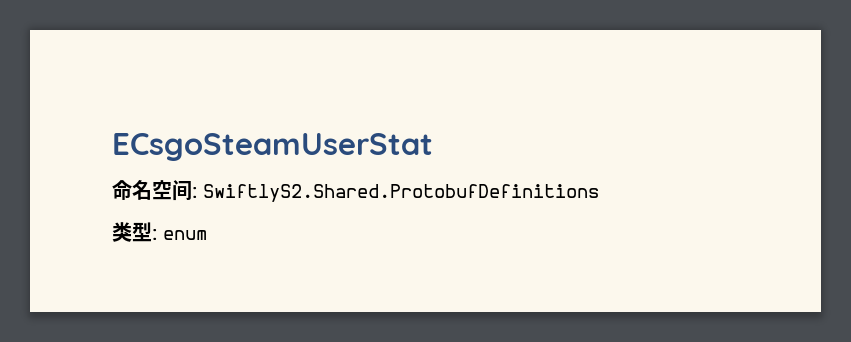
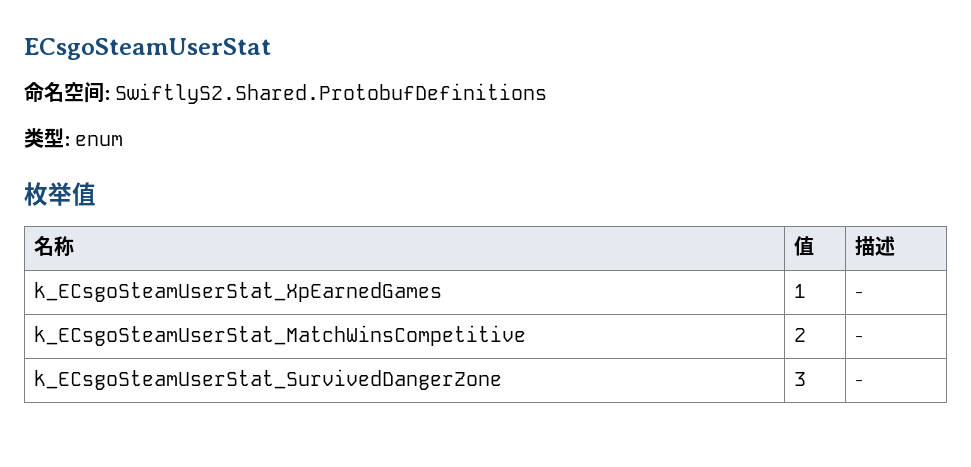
(207, 235) none -> [24,182,96,206] [34,236,75,257] [794,236,815,256] [855,236,896,256] [34,282,443,302] [794,284,807,298] [855,292,864,298] [34,325,527,346] [794,328,807,342] [855,336,864,342] [34,369,503,390] [794,372,807,386] [855,380,864,386] // 枚举值 // 名称 | 值 | 描述 // k_ECsgoSteamUserStat_XpEarnedGames | 1 | - // k_ECsgoSteamUserStat_MatchWinsCompetitive | 2 | - // k_ECsgoSteamUserStat_SurvivedDangerZone | 3 | -

